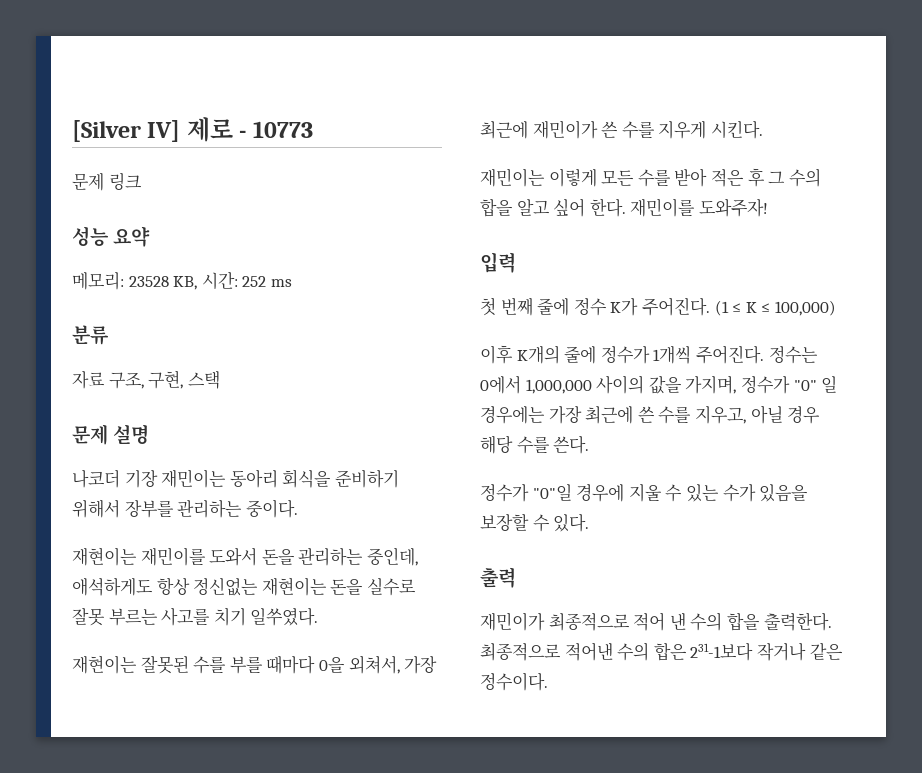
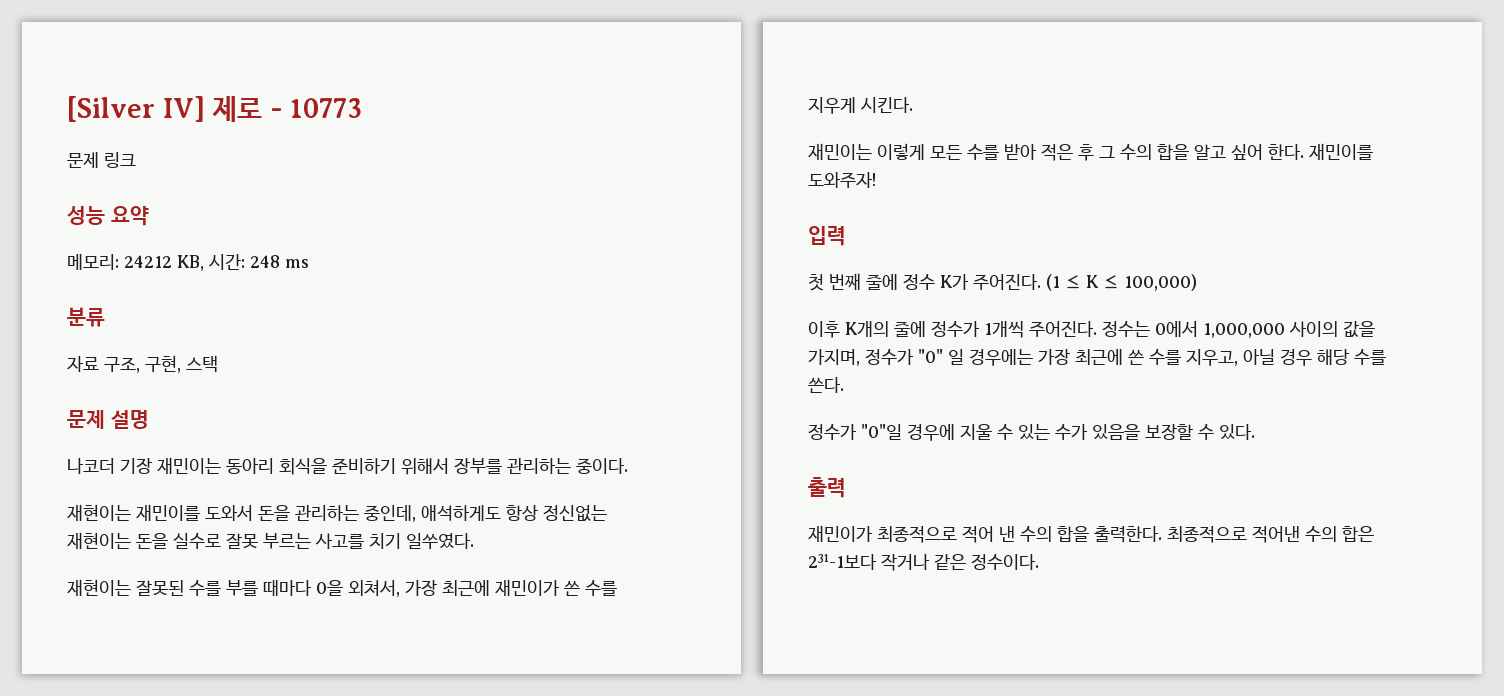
[128,276,169,287] 23528 -> [124,255,172,268] 24212
[242,276,267,287] 252 -> [250,255,280,268] 248

